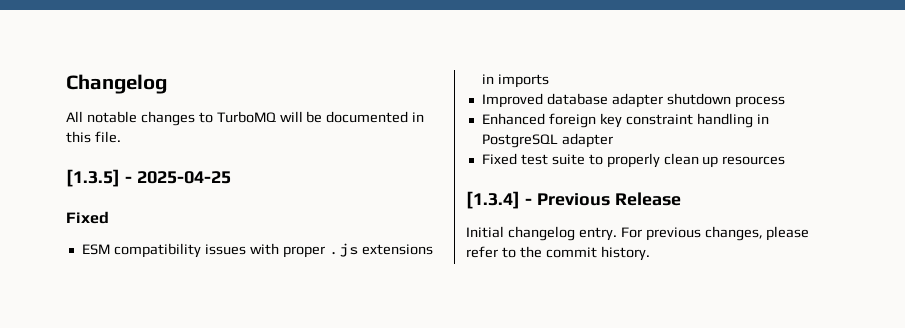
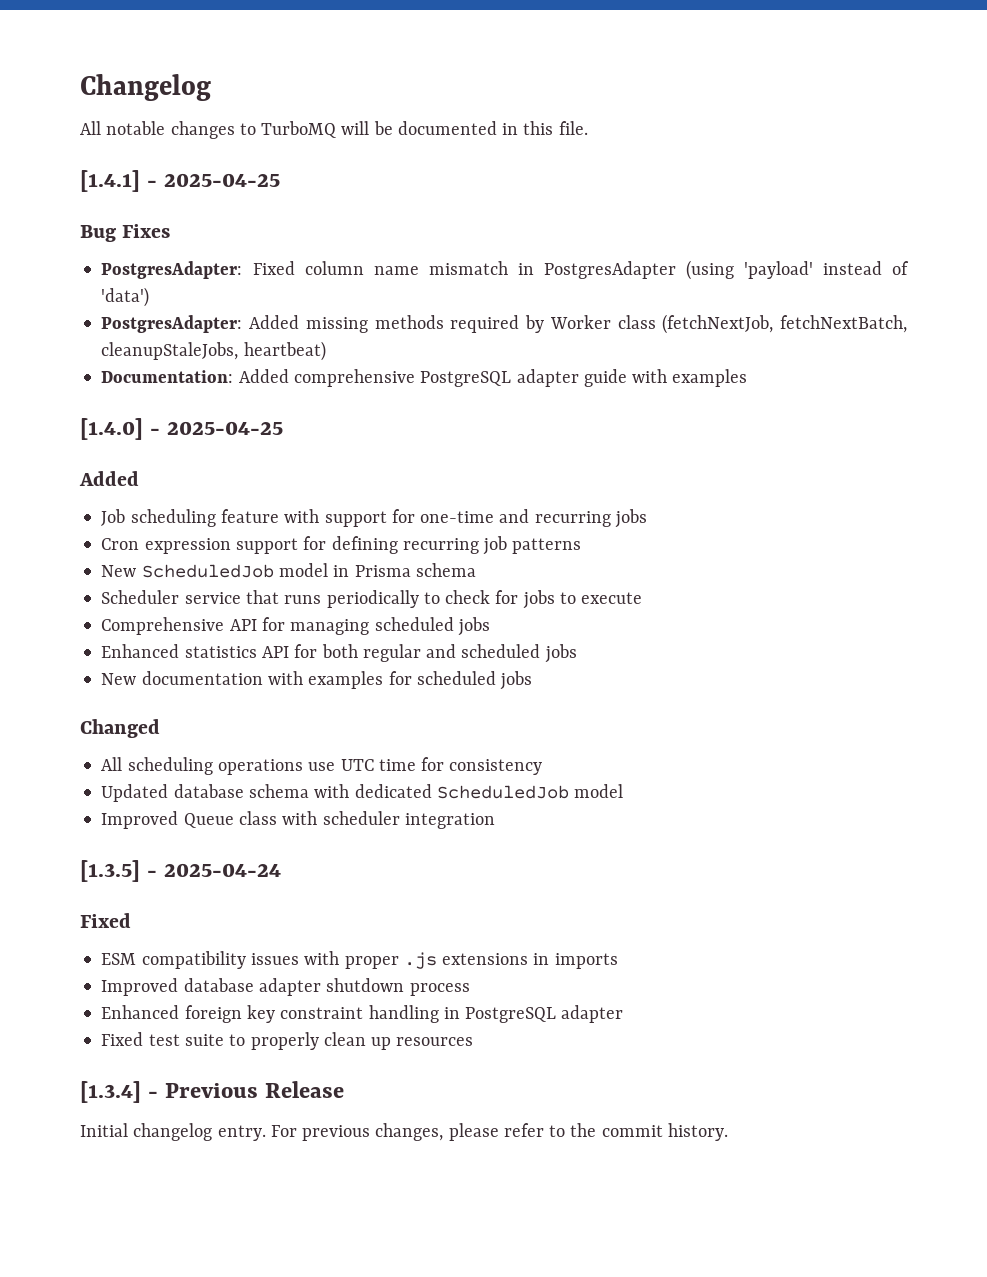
(121, 137) none -> [80,170,281,192] [80,224,171,242] [101,260,909,280] [101,287,150,307] [101,314,907,334] [101,341,326,361] [101,369,748,387] [80,418,284,440] [79,471,139,486] [101,509,647,528] [101,536,582,555] [101,563,476,578] [101,590,643,609] [101,617,490,636] [101,644,577,663] [101,671,533,690] [80,719,160,738] [101,757,543,775] [101,784,624,802] [101,811,495,829] // [1.4.1] - 2025-04-25 // Bug Fixes // PostgresAdapter: Fixed column name mismatch in PostgresAdapter (using 'payload' instead of 'data') // PostgresAdapter: Added missing methods required by Worker class (fetchNextJob, fetchNextBatch, cleanupStaleJobs, heartbeat) // Documentation: Added comprehensive PostgreSQL adapter guide with examples // [1.4.0] - 2025-04-25 // Added // Job scheduling feature with support for one-time and recurring jobs // Cron expression support for defining recurring job patterns // New ScheduledJob model in Prisma schema // Scheduler service that runs periodically to check for jobs to execute // Comprehensive API for managing scheduled jobs // Enhanced statistics API for both regular and scheduled jobs // New documentation with examples for scheduled jobs // Changed // All scheduling operations use UTC time for consistency // Updated database schema with dedicated ScheduledJob model // Improved Queue class with scheduler integration
[136,171,231,184] 2025-04-25 -> [164,863,282,877] 2025-04-24

